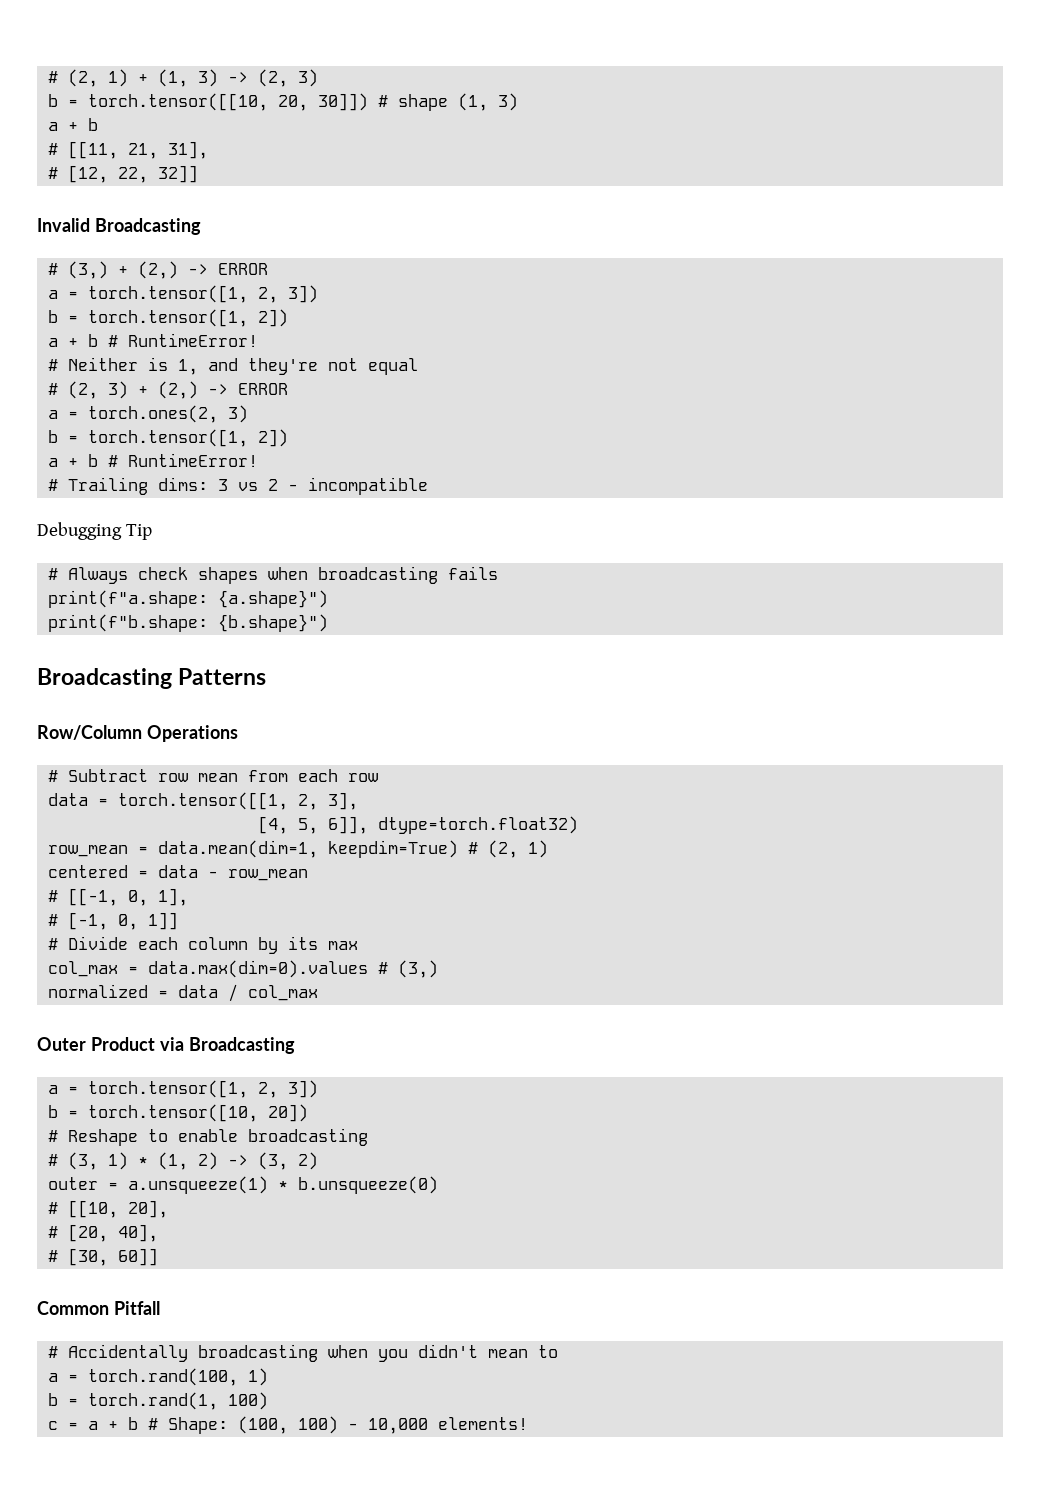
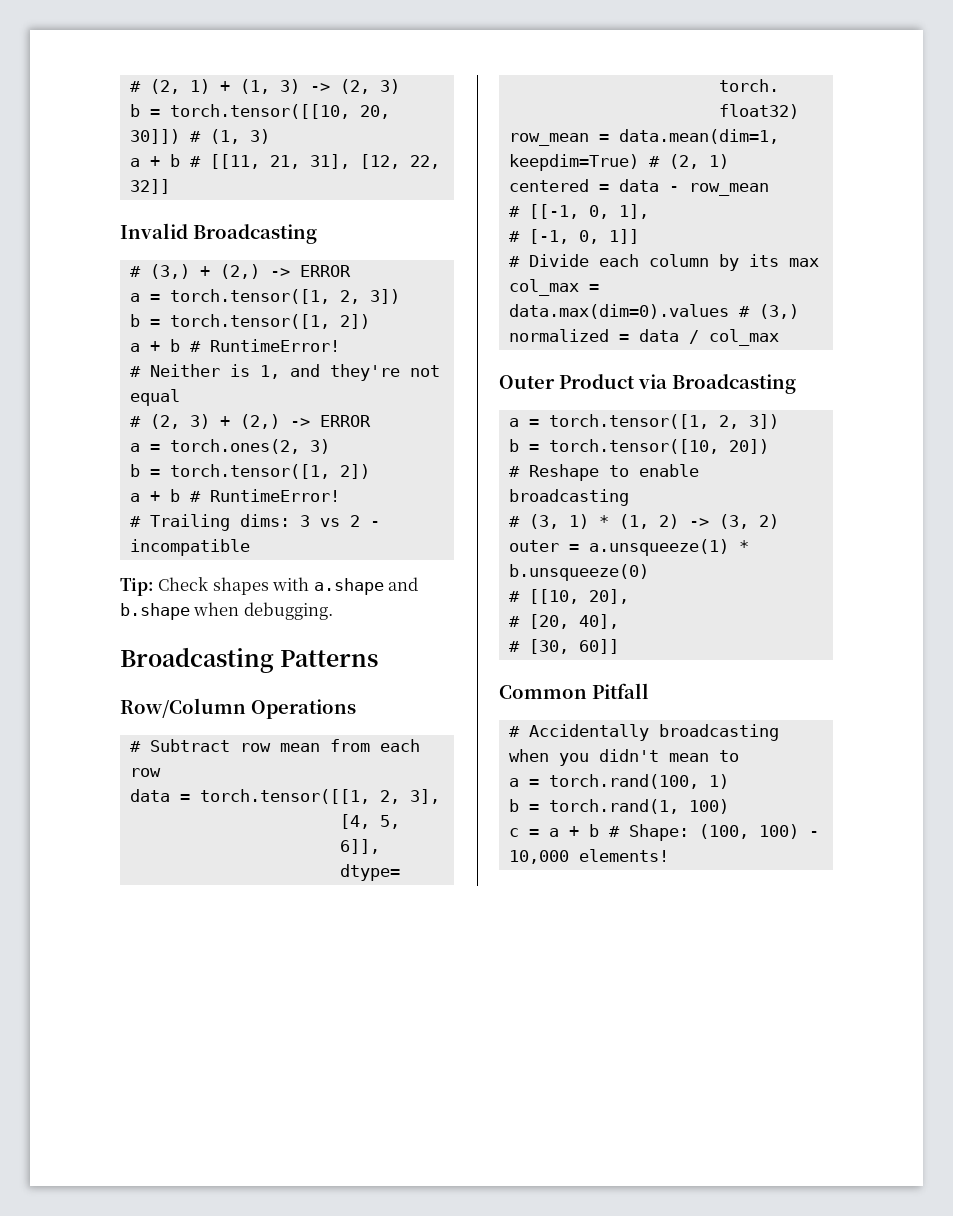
[398,94,449,111] shape -> (201, 136) none
(99, 124) // -> (180, 160) none
[48,167,59,179] // # -> (350, 161) none
[37,522,152,540] [48,566,499,584] [48,590,329,608] [48,614,329,632] Debugging Tip // # Always check shapes when broadcasting fails // print(f"a.shape: {a.shape}") // print(f"b.shape: {b.shape}") -> [120,577,419,596] [120,602,333,620] Tip: Check shapes with a.shape and b.shape when debugging.

